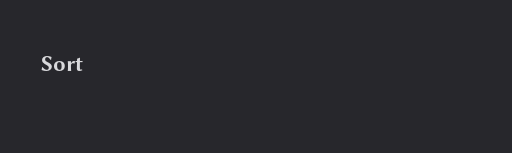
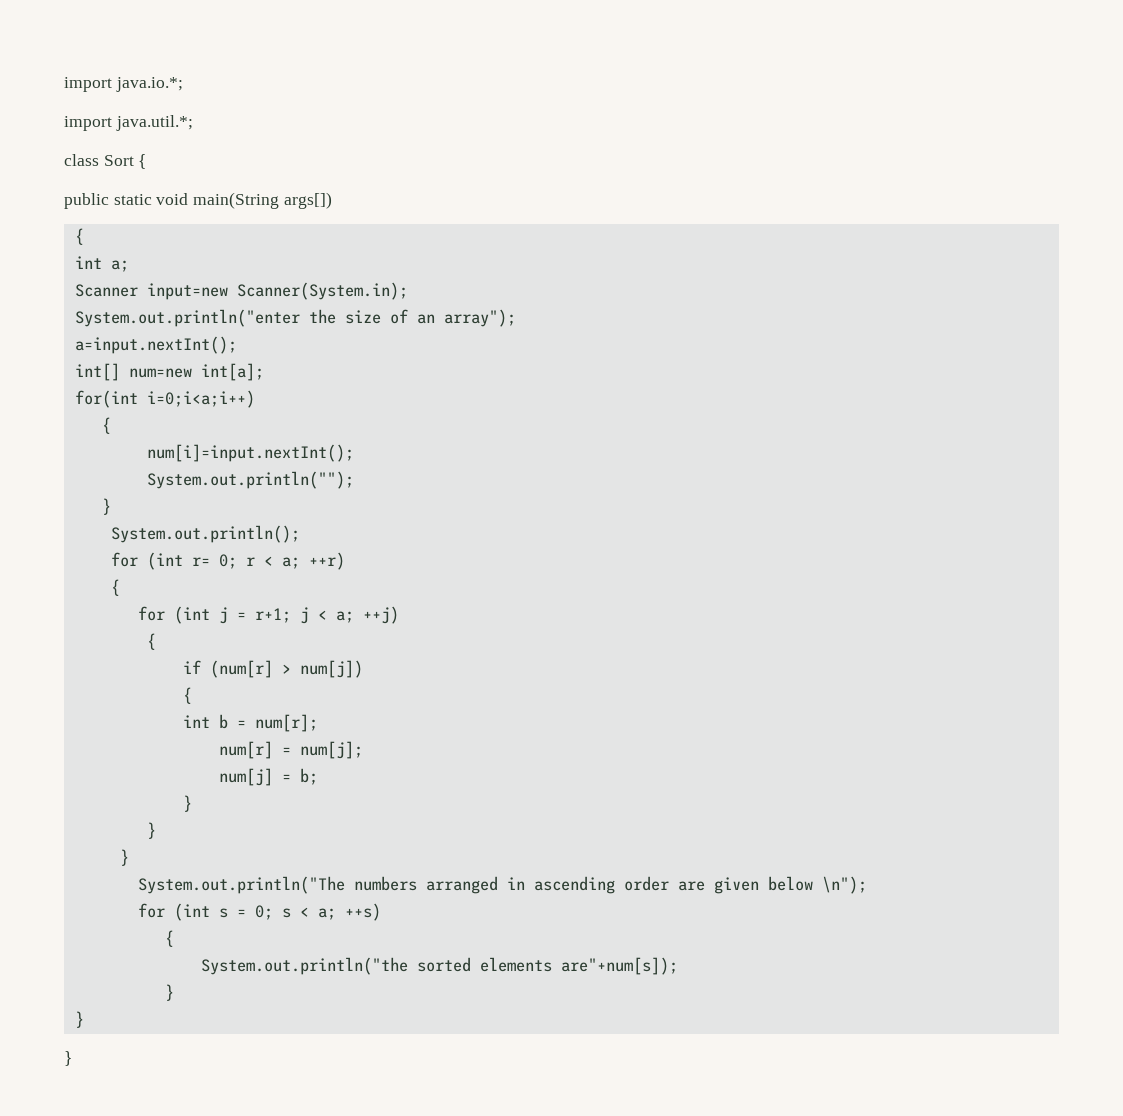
[41,56,83,71] Sort -> [64,77,183,92] [64,115,193,131] [64,154,147,169] [64,192,332,209] [74,228,84,245] [74,256,129,272] [74,282,408,300] [74,309,516,327] [74,336,237,354] [74,363,264,381] [74,390,255,408] [101,417,111,434] [146,444,354,462] [146,471,354,489] [101,498,111,515] [110,525,300,543] [110,552,345,570] [110,579,120,596] [137,606,399,624] [146,633,156,650] [182,660,363,678] [182,687,192,704] [182,714,318,732] [218,741,363,759] [218,768,318,786] [182,795,192,812] [146,822,156,839] [119,849,129,866] [137,876,867,894] [137,903,381,921] [164,930,174,947] [200,957,678,975] [164,984,174,1001] [74,1011,84,1028] [64,1051,72,1066] import java.io.*; // import java.util.*; // class Sort { // public static void main(String args[]) // { // int a; // Scanner input=new Scanner(System.in); // System.out.println("enter the size of an array"); // a=input.nextInt(); // int[] num=new int[a]; // for(int i=0;i<a;i++) // { // num[i]=input.nextInt(); // System.out.println(""); // } // System.out.println(); // for (int r= 0; r < a; ++r) // { // for (int j = r+1; j < a; ++j) // { // if (num[r] > num[j]) // { // int b = num[r]; // num[r] = num[j]; // num[j] = b; // } // } // } // System.out.println("The numbers arranged in ascending order are given below \n"); // for (int s = 0; s < a; ++s) // { // System.out.println("the sorted elements are"+num[s]); // } // } // }

